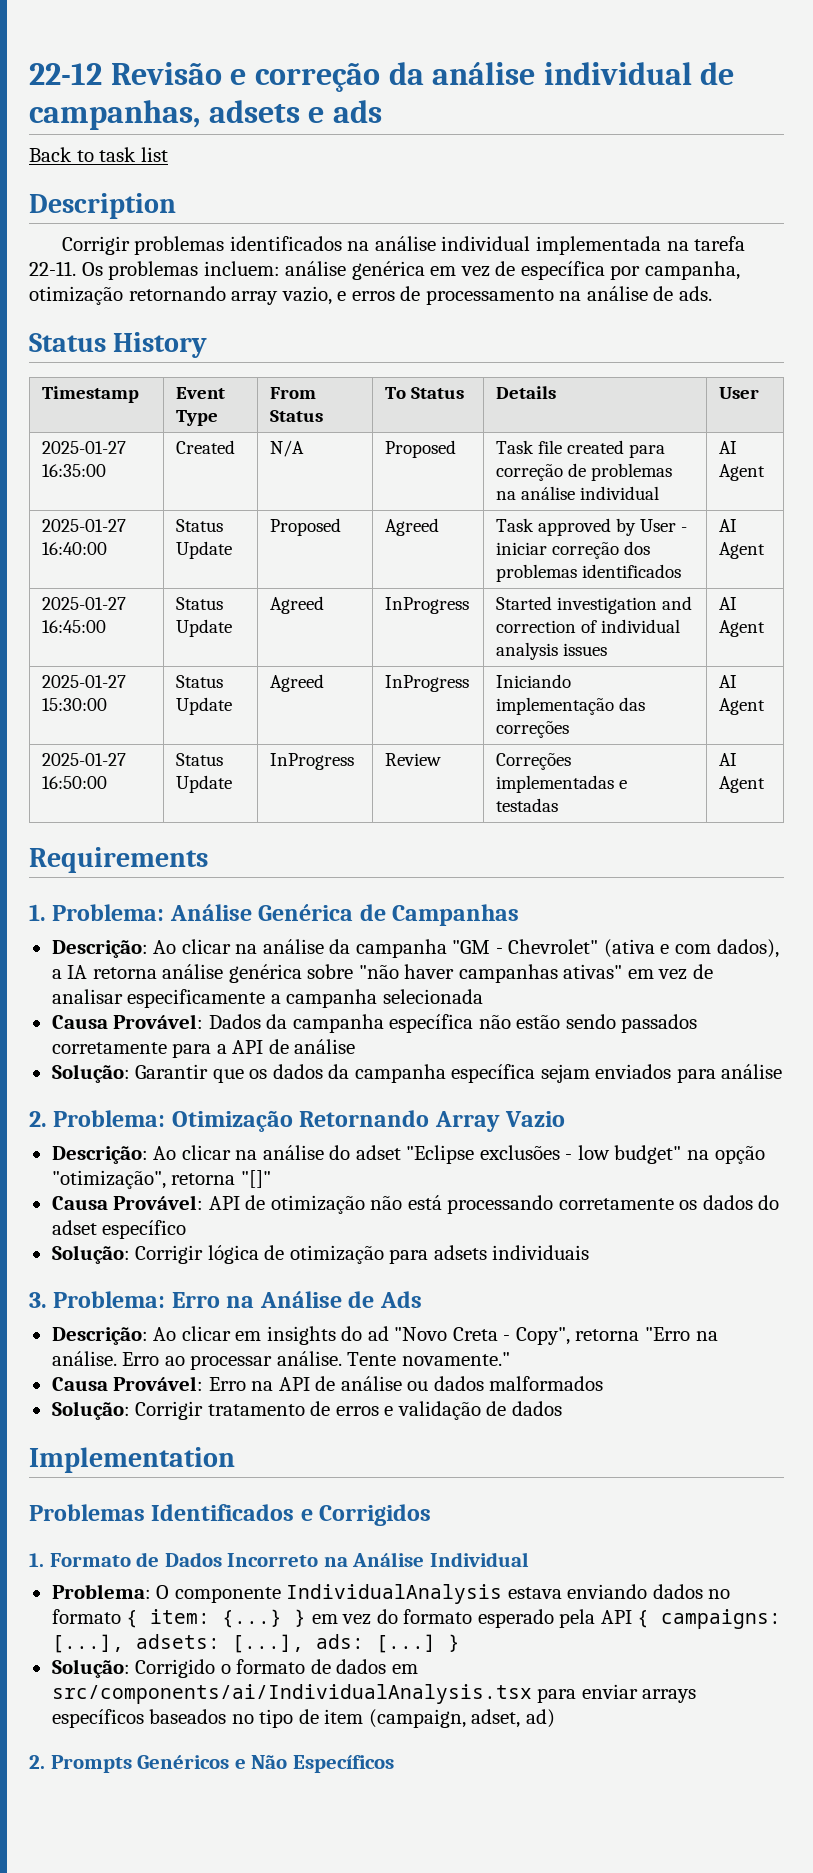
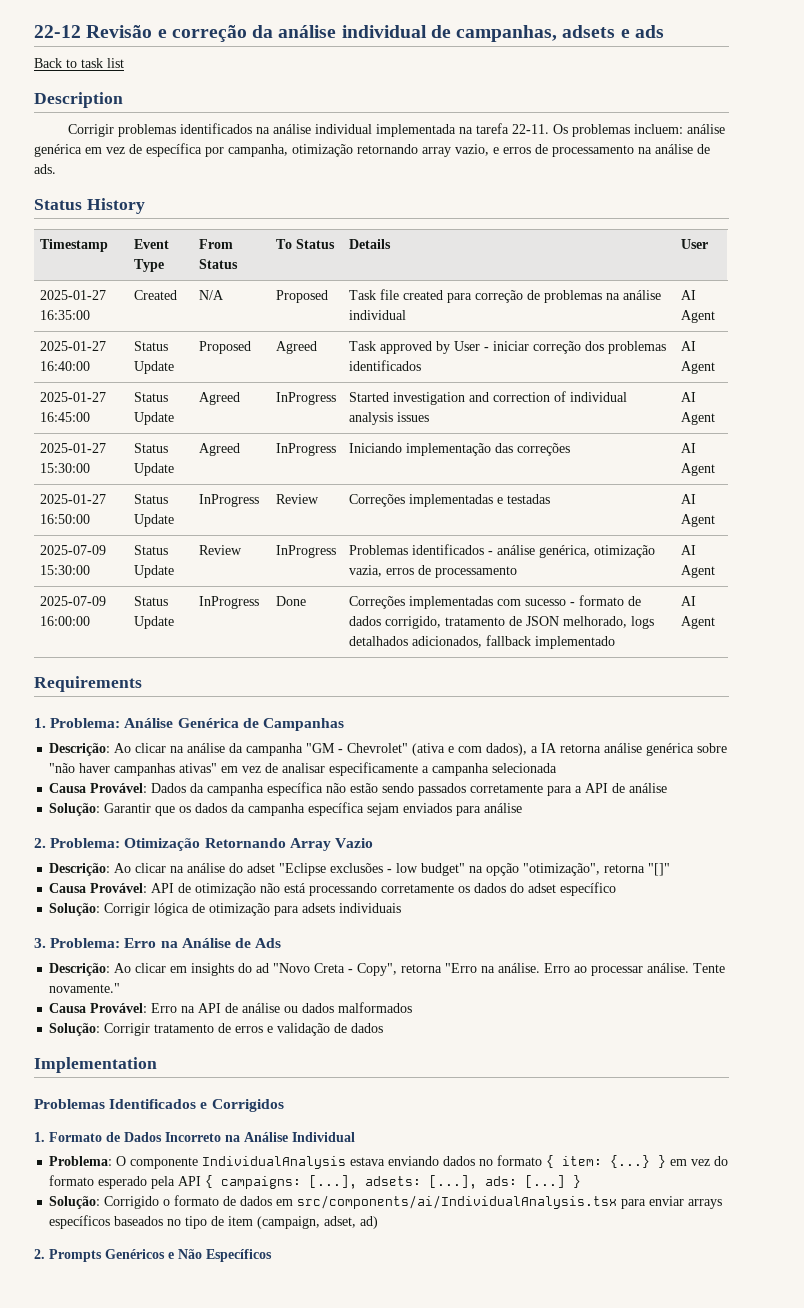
(766, 784) none -> [40,545,107,555] [40,565,91,575] [134,545,169,555] [134,565,175,578] [199,545,243,555] [276,545,337,558] [349,544,656,558] [349,565,518,578] [681,545,697,555] [681,565,716,578] [40,596,107,606] [40,616,91,626] [134,596,169,606] [134,616,175,629] [199,596,260,609] [276,596,307,606] [349,595,642,609] [349,616,655,629] [349,635,616,649] [681,596,697,606] [681,616,716,629] // 2025-07-09 15:30:00 | Status Update | Review | InProgress | Problemas identificados - análise genérica, otimização vazia, erros de processamento | AI Agent // 2025-07-09 16:00:00 | Status Update | InProgress | Done | Correções implementadas com sucesso - formato de dados corrigido, tratamento de JSON melhorado, logs detalhados adicionados, fallback implementado | AI Agent

